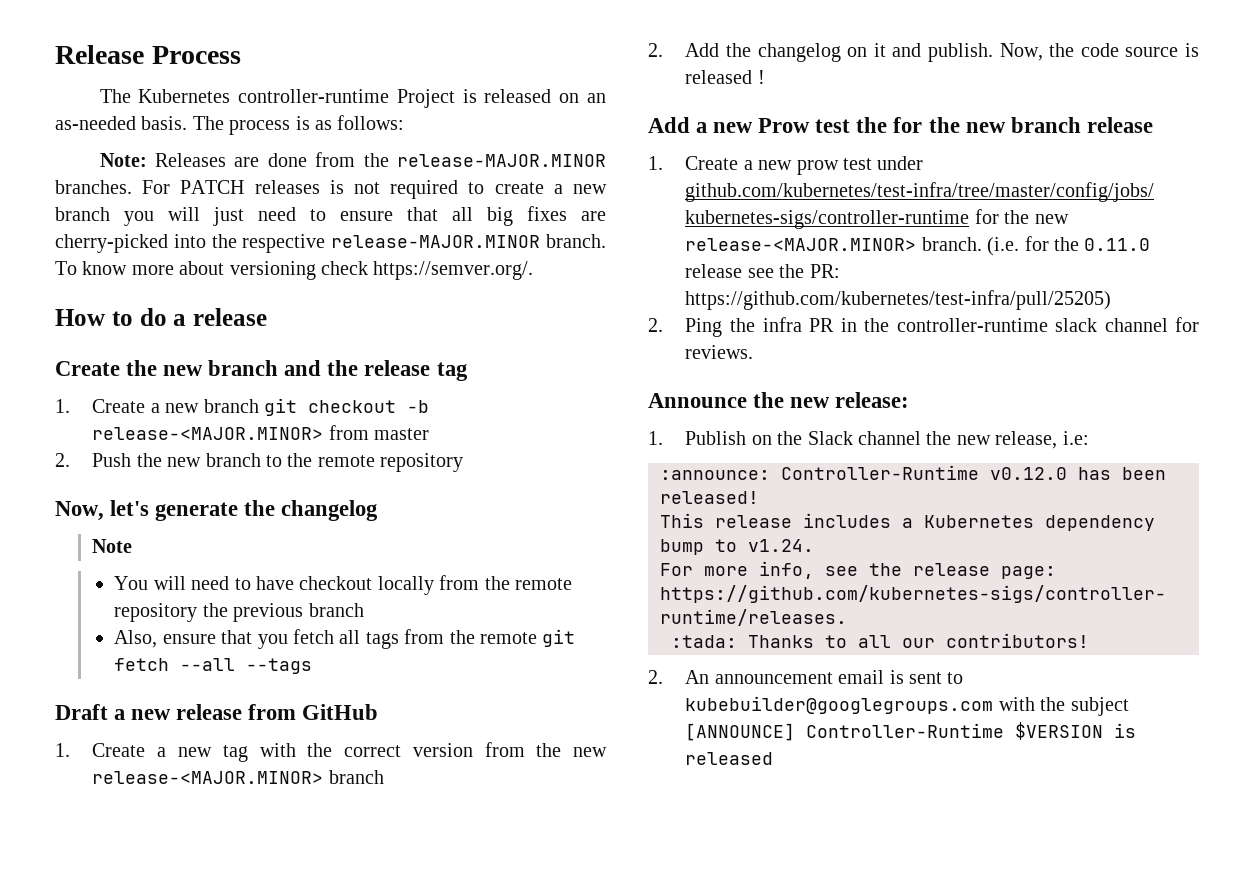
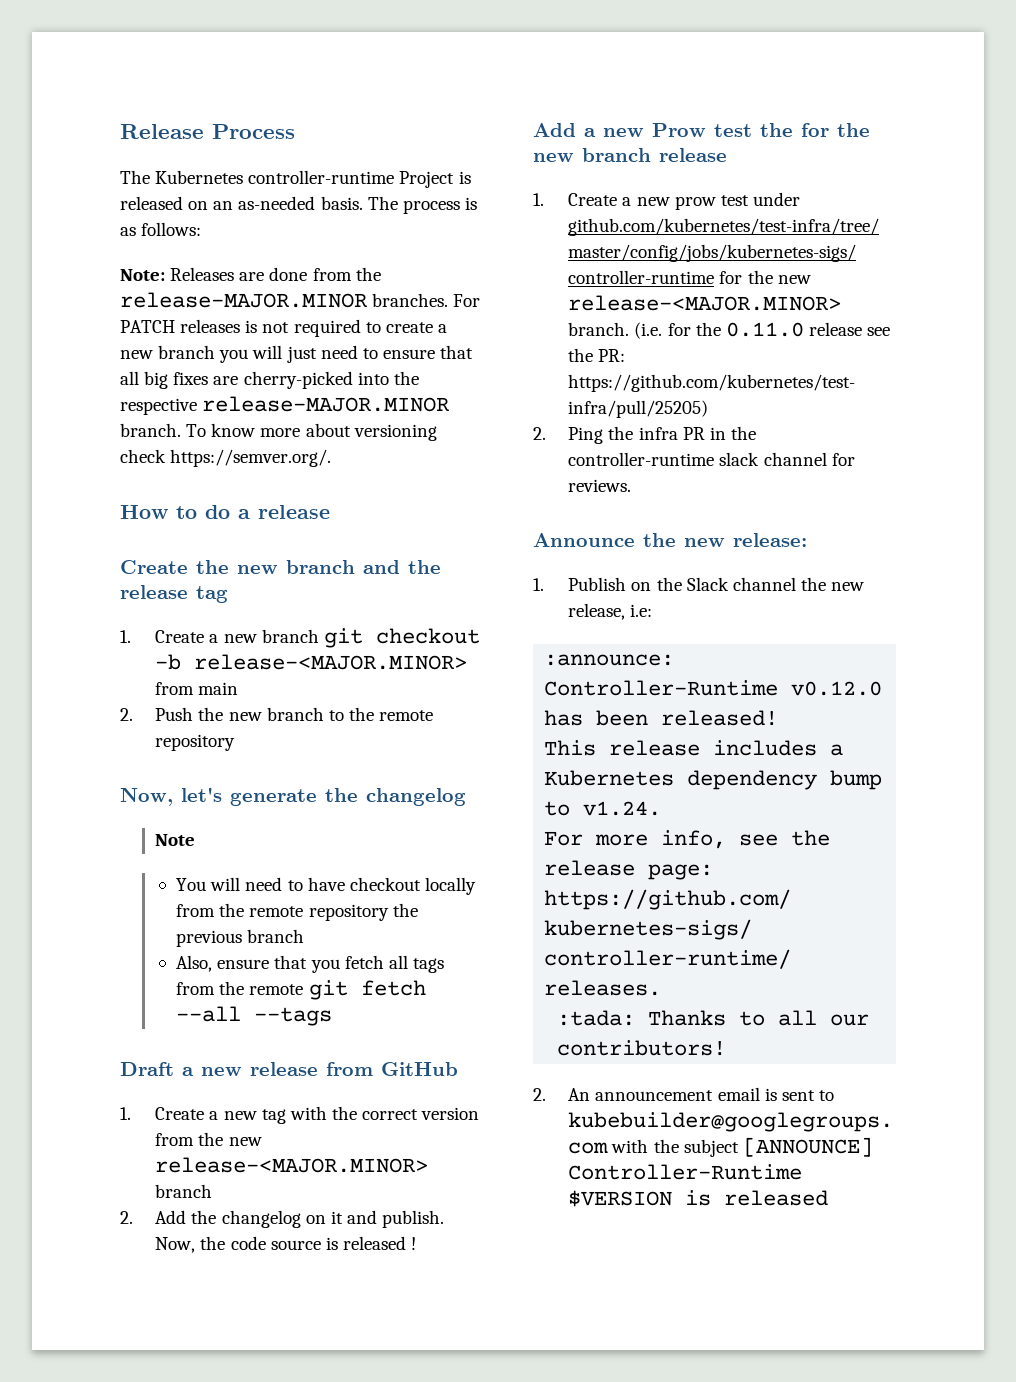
[374,428,430,440] master -> [198,682,239,695] main

